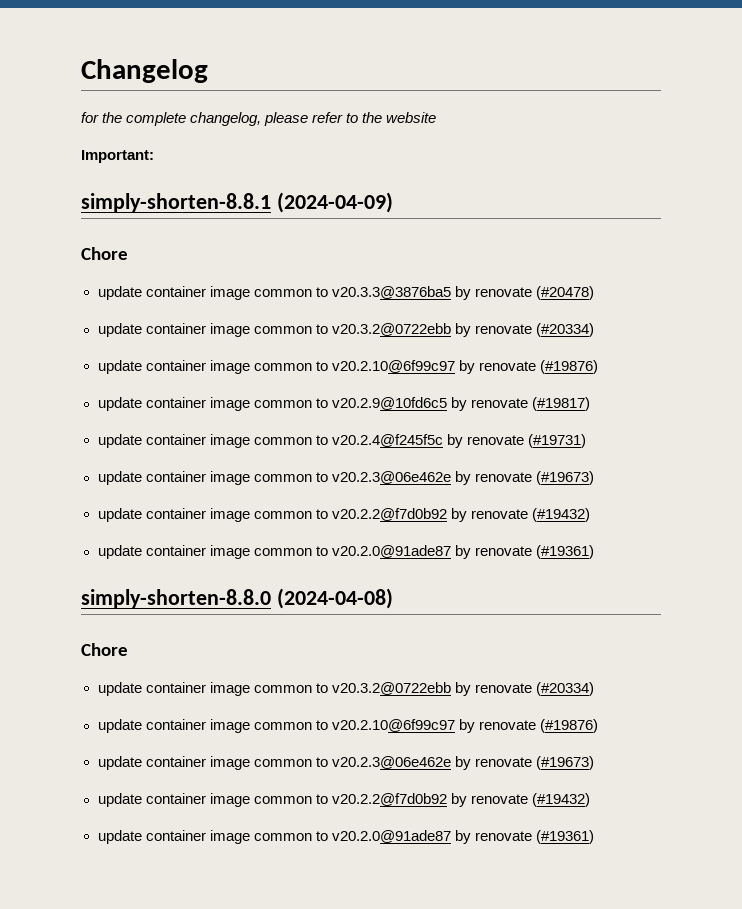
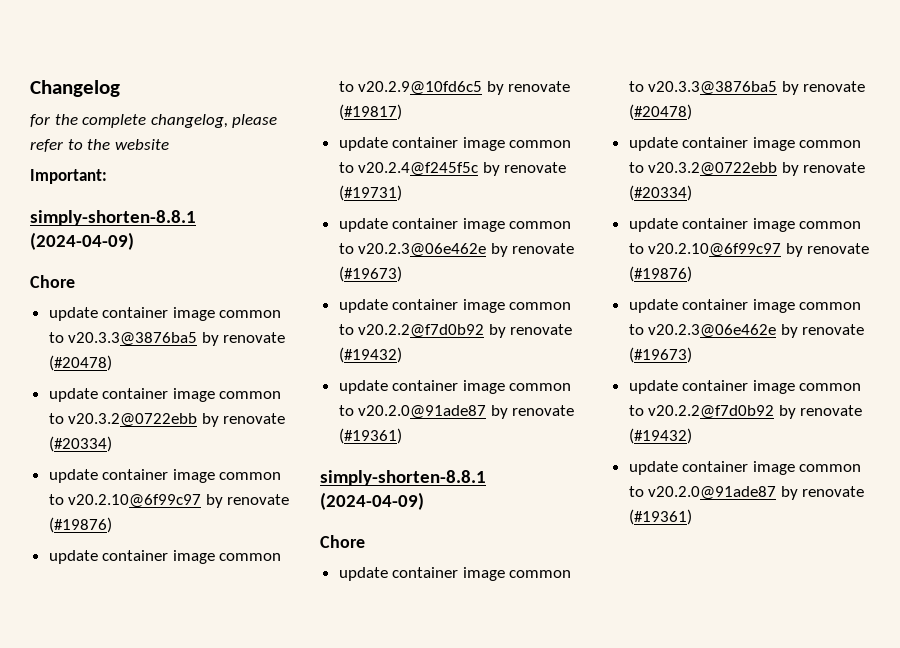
[81,588,393,609] [81,643,128,656] simply-shorten-8.8.0 (2024-04-08) // Chore -> [320,470,486,486] [320,492,424,510] [320,535,365,548] [338,567,572,581] [628,81,866,95] [628,104,692,120] simply-shorten-8.8.1 (2024-04-09) // Chore // update container image common to v20.3.3@3876ba5 by renovate (#20478)

